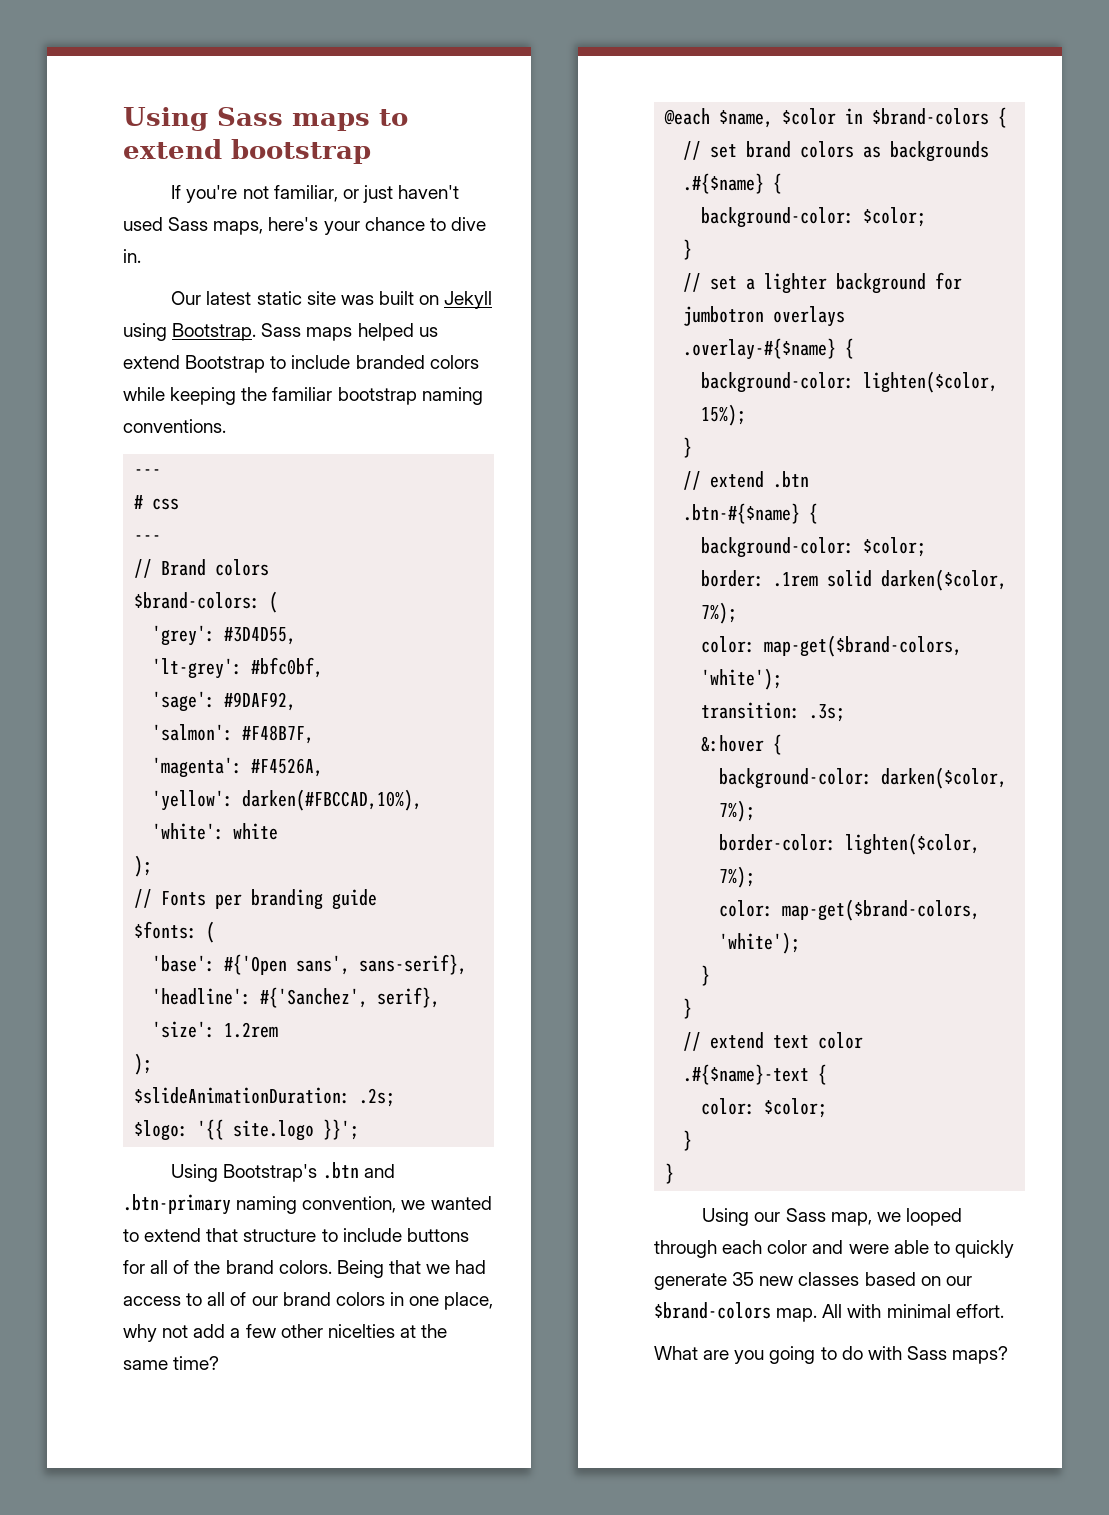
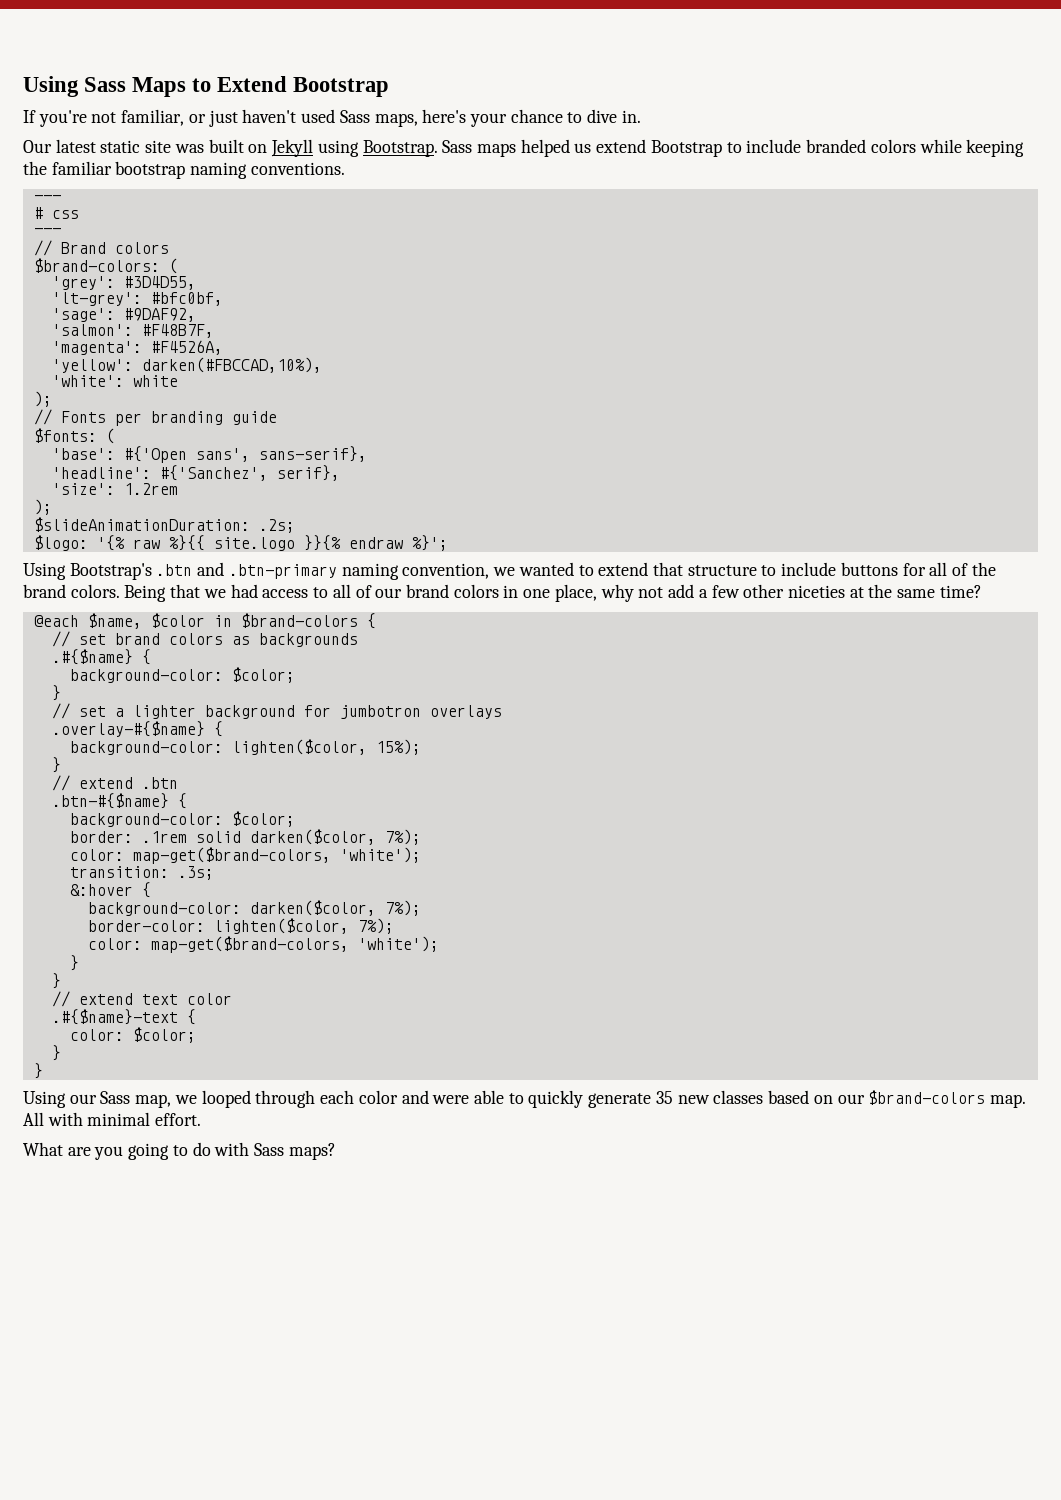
[292,109,408,131] [123,139,371,164] maps to extend bootstrap -> [132,76,390,97] Maps to Extend Bootstrap
[197,1119,360,1141] '{{ site.logo }}'; -> [96,535,448,551] '{% raw %}{{ site.logo }}{% endraw %}';
[327,1324,395,1338] nicelties -> [787,585,845,598] niceties

